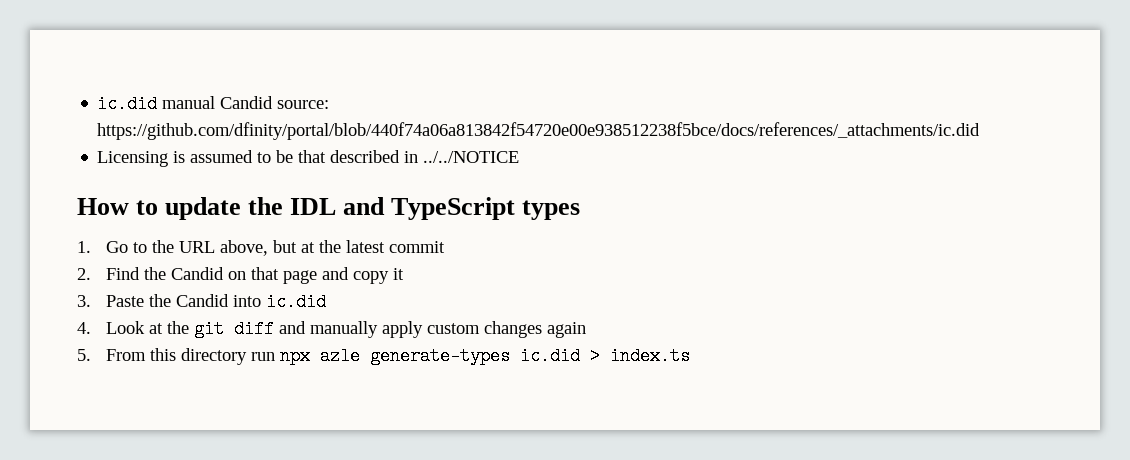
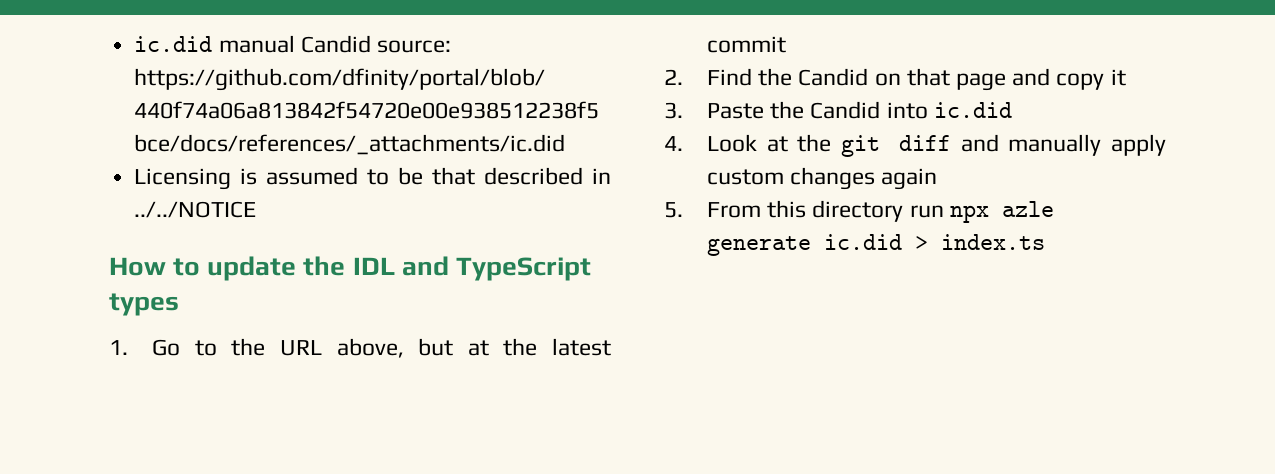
[369,347,510,365] generate-types -> [707,236,812,256] generate

